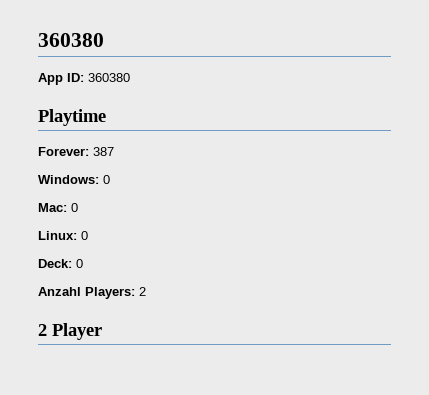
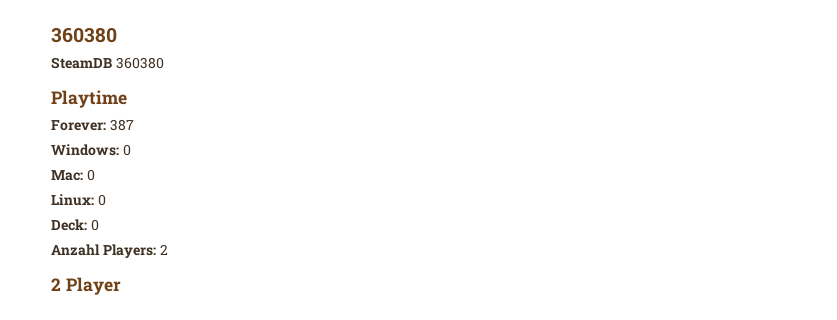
[38,33,104,47] [38,73,84,85] 360380 // App ID: -> [51,27,117,43] [51,57,112,69] 360380 // SteamDB

